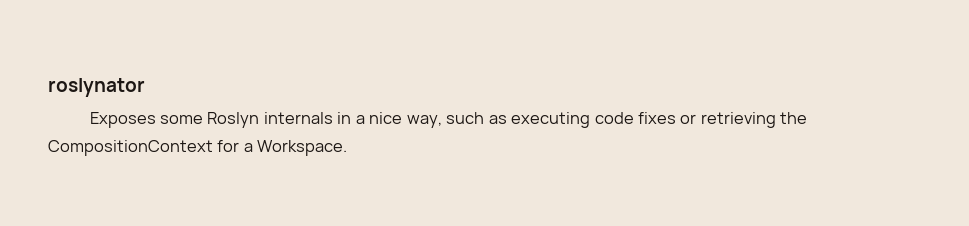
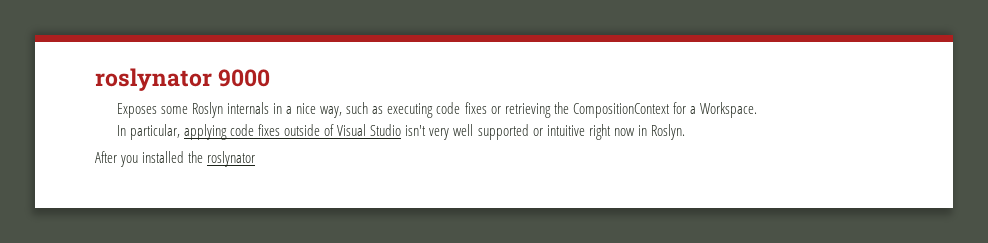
[48,78,145,97] roslynator -> [95,68,271,91] roslynator 9000
(348, 148) none -> [116,124,685,140] [95,151,256,167] // In particular, applying code fixes outside of Visual Studio isn't very well supported or intuitive right now in Roslyn. // After you installed the roslynator

